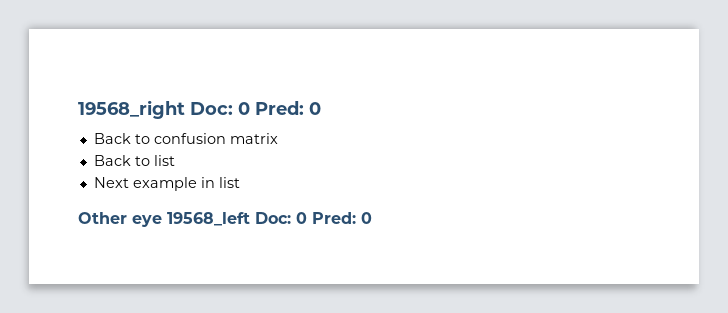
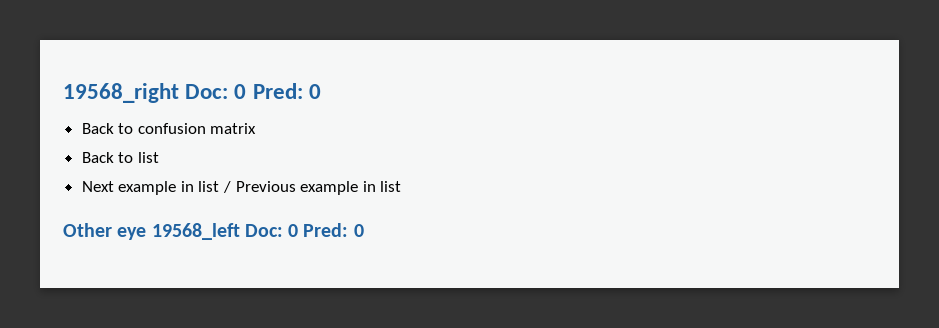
(240, 182) none -> [223,181,402,195] / Previous example in list

